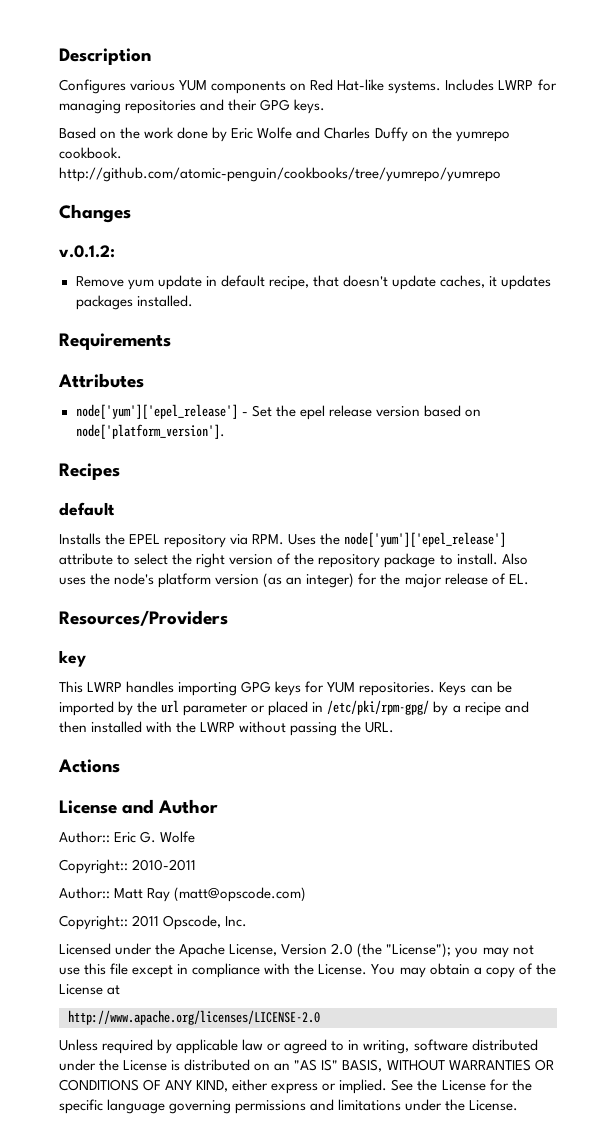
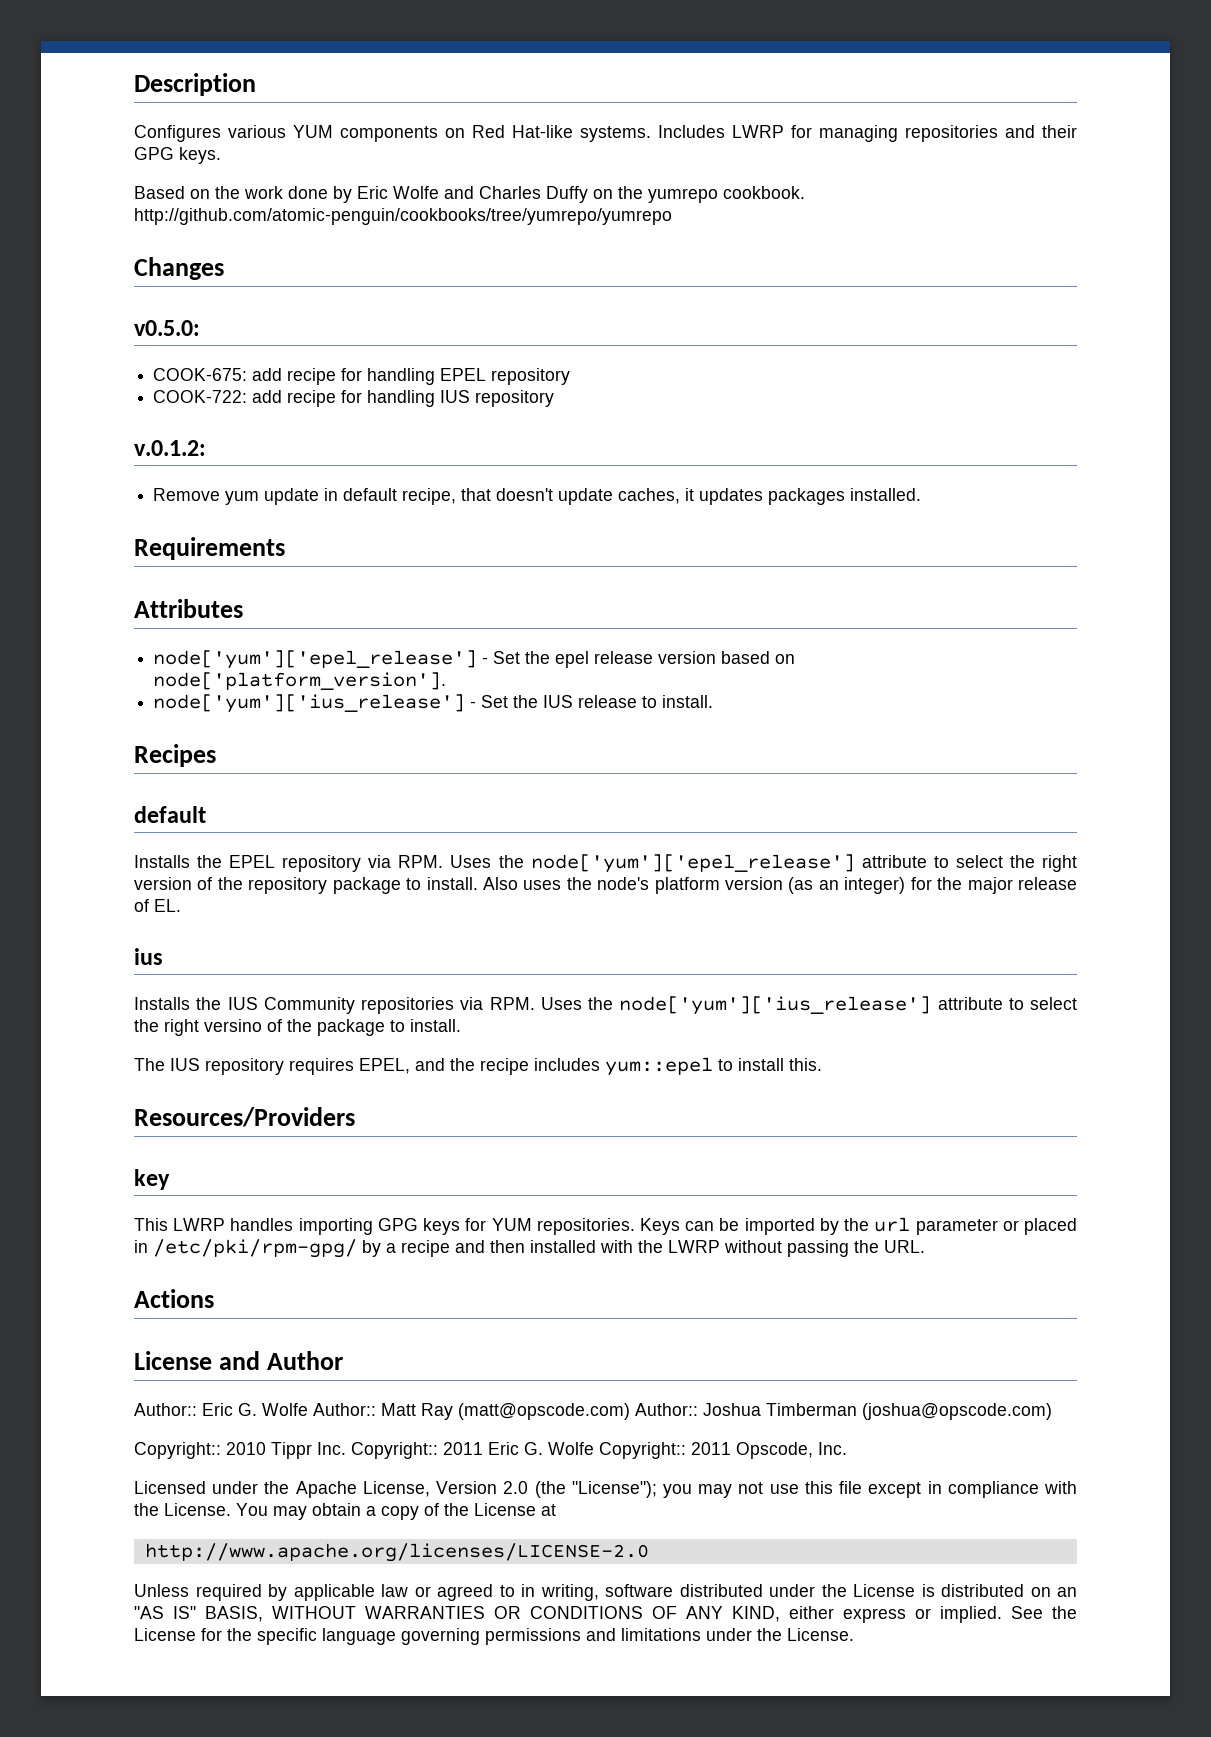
(131, 213) none -> [134,320,200,336] [153,368,571,385] [153,390,555,407] // v0.5.0: // COOK-675: add recipe for handling EPEL repository // COOK-722: add recipe for handling IUS repository
(225, 431) none -> [153,694,714,713] // node['yum']['ius_release'] - Set the IUS release to install.
(529, 579) none -> [134,948,163,965] [134,996,1077,1015] [134,1019,461,1036] [134,1057,822,1076] // ius // Installs the IUS Community repositories via RPM. Uses the node['yum']['ius_release'] attribute to select the right versino of the package to install. // The IUS repository requires EPEL, and the recipe includes yum::epel to install this.
[59,859,197,874] // Copyright:: 2010-2011 // -> (308, 1409) none
(307, 894) // -> [635,1403,1052,1420] [134,1442,594,1459] Author:: Joshua Timberman (joshua@opscode.com) // Copyright:: 2010 Tippr Inc. Copyright:: 2011 Eric G. Wolfe

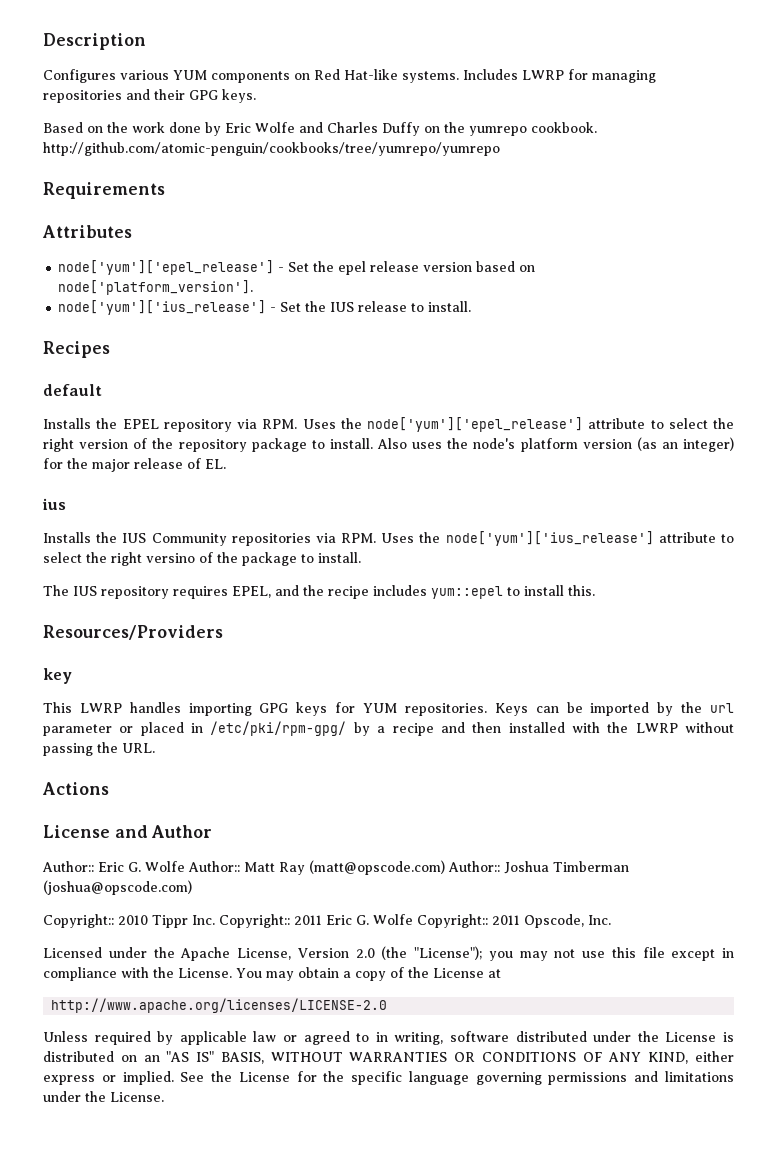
[134,257,224,280] [134,320,200,336] [153,368,571,385] [153,390,555,407] [134,440,206,456] [153,488,922,505] // Changes // v0.5.0: // COOK-675: add recipe for handling EPEL repository // COOK-722: add recipe for handling IUS repository // v.0.1.2: // Remove yum update in default recipe, that doesn't update caches, it updates packages installed. -> (500, 149) none

